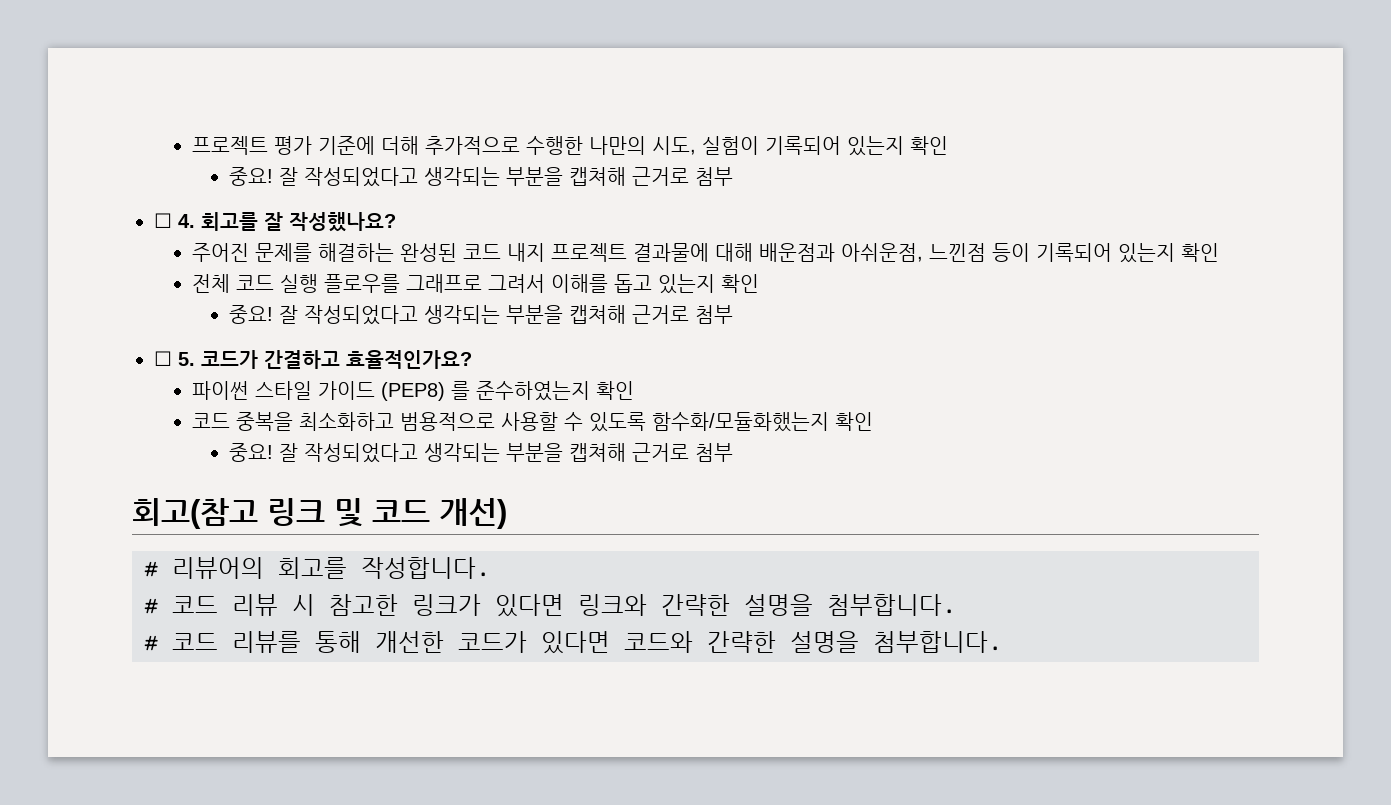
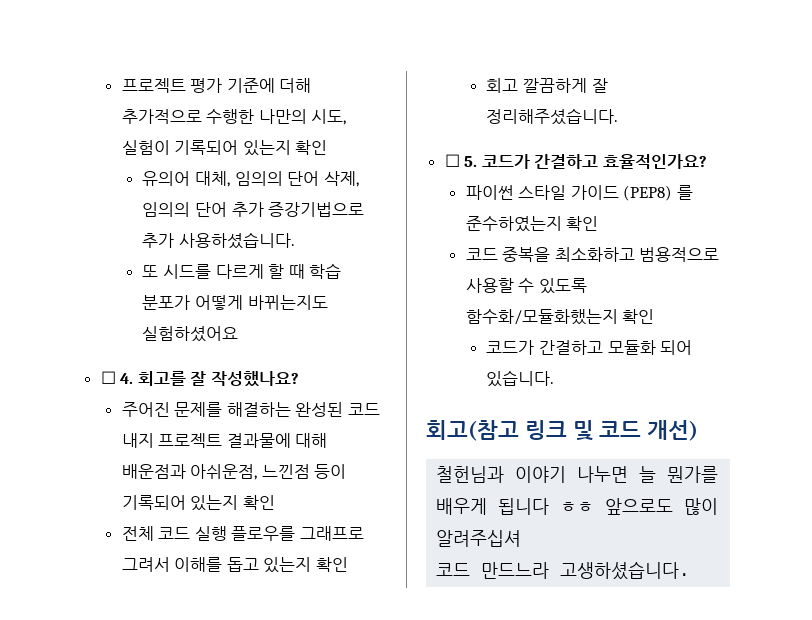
[229,167,734,187] 중요! 잘 작성되었다고 생각되는 부분을 캡쳐해 근거로 첨부 -> [142,171,359,187] [142,202,365,217] [142,232,295,249] [142,263,342,279] [142,295,328,310] [142,326,239,342] 유의어 대체, 임의의 단어 삭제, 임의의 단어 추가 증강기법으로 추가 사용하셨습니다. // 또 시드를 다르게 할 때 학습 분포가 어떻게 바뀌는지도 실험하셨어요
[229,305,734,325] 중요! 잘 작성되었다고 생각되는 부분을 캡쳐해 근거로 첨부 -> [486,78,608,93] [486,108,619,125] 회고 깔끔하게 잘 정리해주셨습니다.
[229,443,734,463] 중요! 잘 작성되었다고 생각되는 부분을 캡쳐해 근거로 첨부 -> [486,340,693,355] [486,370,555,387] 코드가 간결하고 모듈화 되어 있습니다.
[144,557,490,579] [144,594,956,617] [144,631,1002,654] # 리뷰어의 회고를 작성합니다. // # 코드 리뷰 시 참고한 링크가 있다면 링크와 간략한 설명을 첨부합니다. // # 코드 리뷰를 통해 개선한 코드가 있다면 코드와 간략한 설명을 첨부합니다. -> [436,466,719,483] [436,498,719,515] [436,530,522,547] [436,561,691,580] 철헌님과 이야기 나누면 늘 뭔가를 배우게 됩니다 ㅎㅎ 앞으로도 많이 알려주십셔 // 코드 만드느라 고생하셨습니다.

